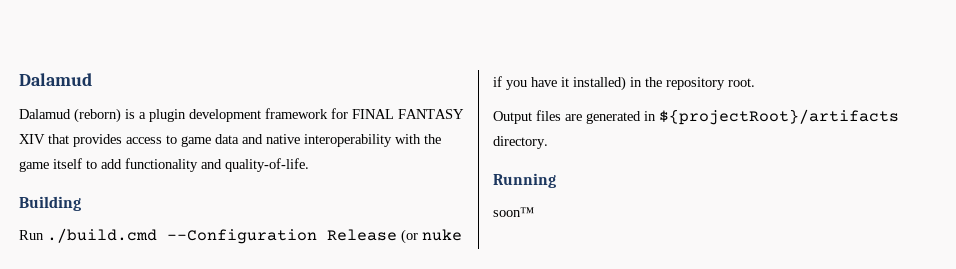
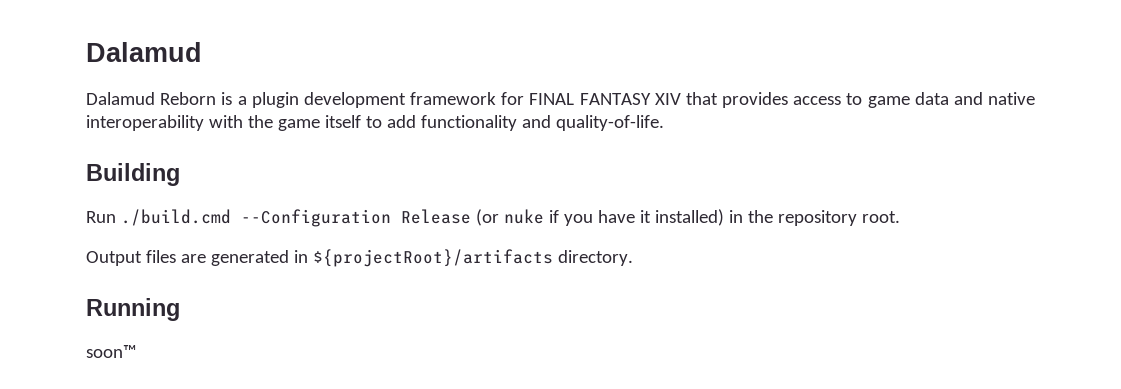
[74,108,121,123] (reborn) -> [160,92,217,105] Reborn

